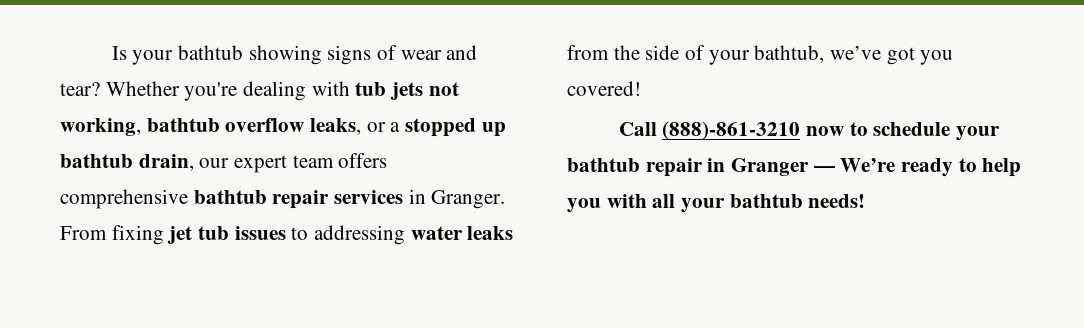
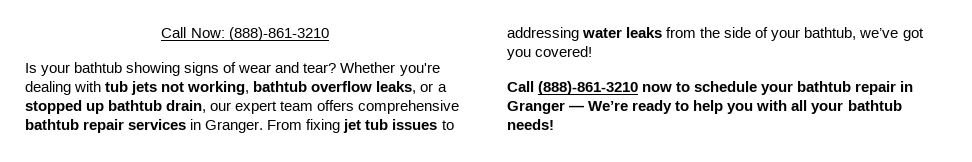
(111, 53) none -> [161,27,329,41] Call Now: (888)-861-3210 //

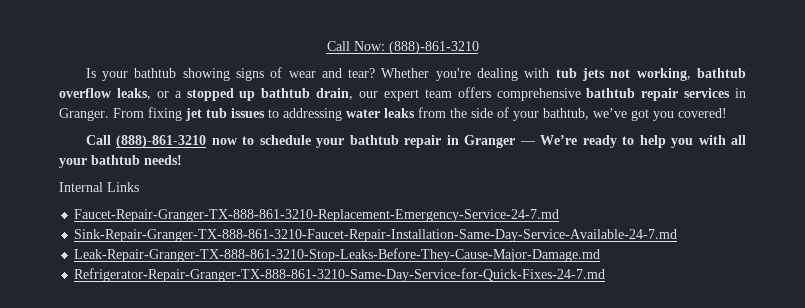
(554, 124) none -> [59,182,139,192] [74,209,560,222] [74,229,678,242] [74,248,601,262] [74,268,606,282] // Internal Links // Faucet-Repair-Granger-TX-888-861-3210-Replacement-Emergency-Service-24-7.md // Sink-Repair-Granger-TX-888-861-3210-Faucet-Repair-Installation-Same-Day-Service-Available-24-7.md // Leak-Repair-Granger-TX-888-861-3210-Stop-Leaks-Before-They-Cause-Major-Damage.md // Refrigerator-Repair-Granger-TX-888-861-3210-Same-Day-Service-for-Quick-Fixes-24-7.md

